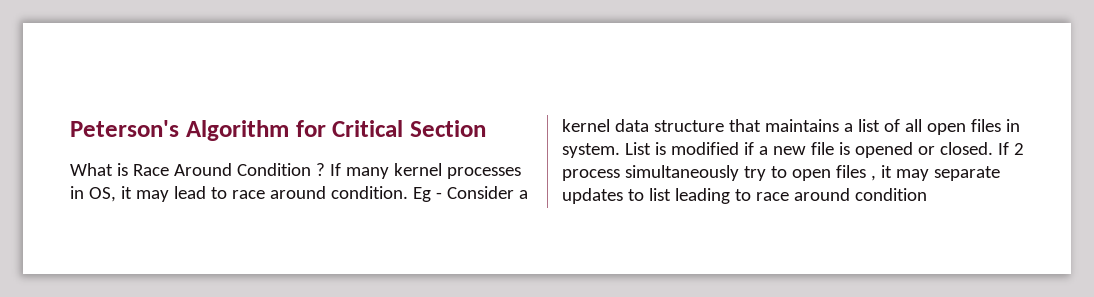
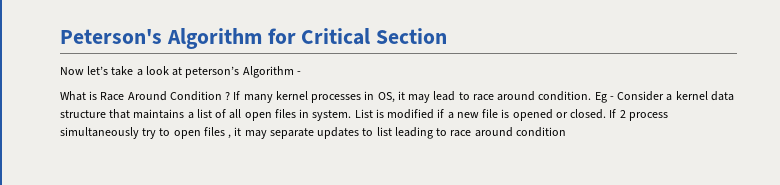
(486, 128) none -> [60,66,301,78] // Now let’s take a look at peterson’s Algorithm -

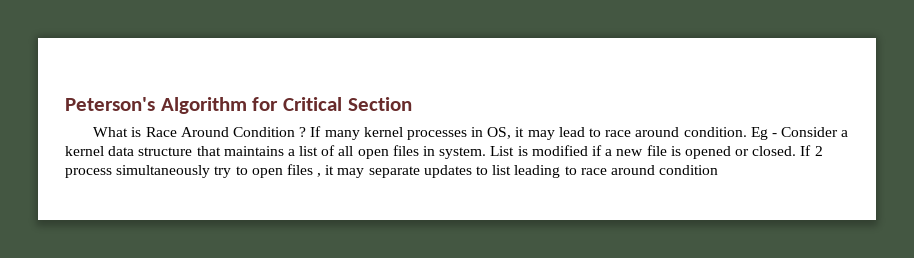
[60,66,301,78] // Now let’s take a look at peterson’s Algorithm - -> (412, 104) none

